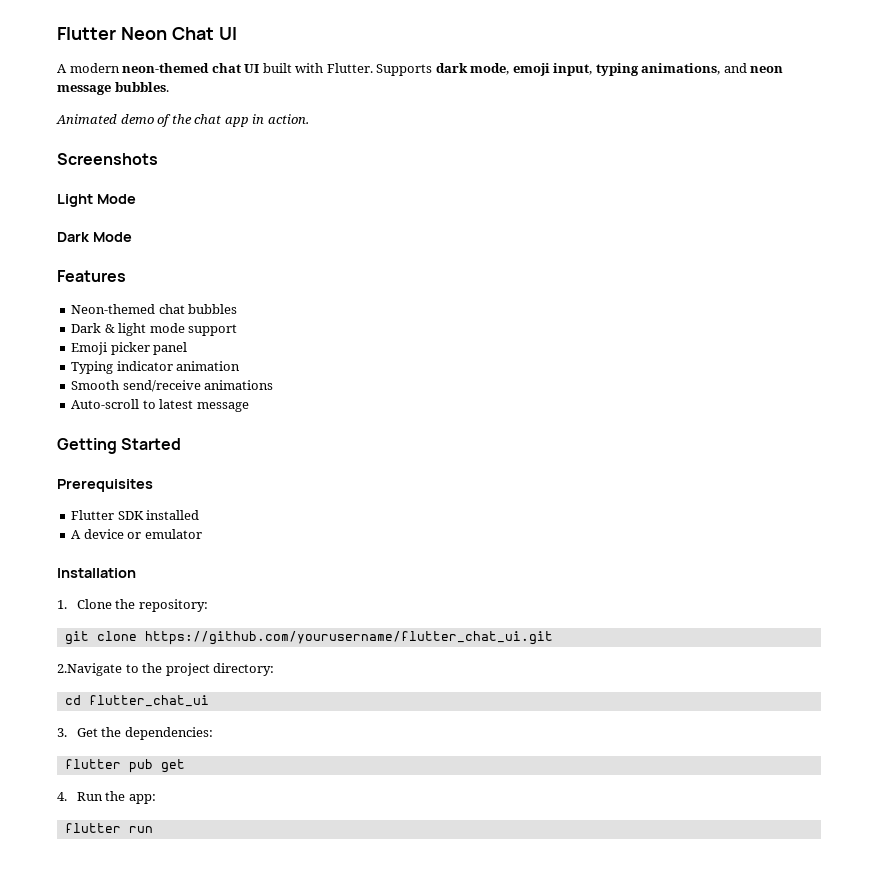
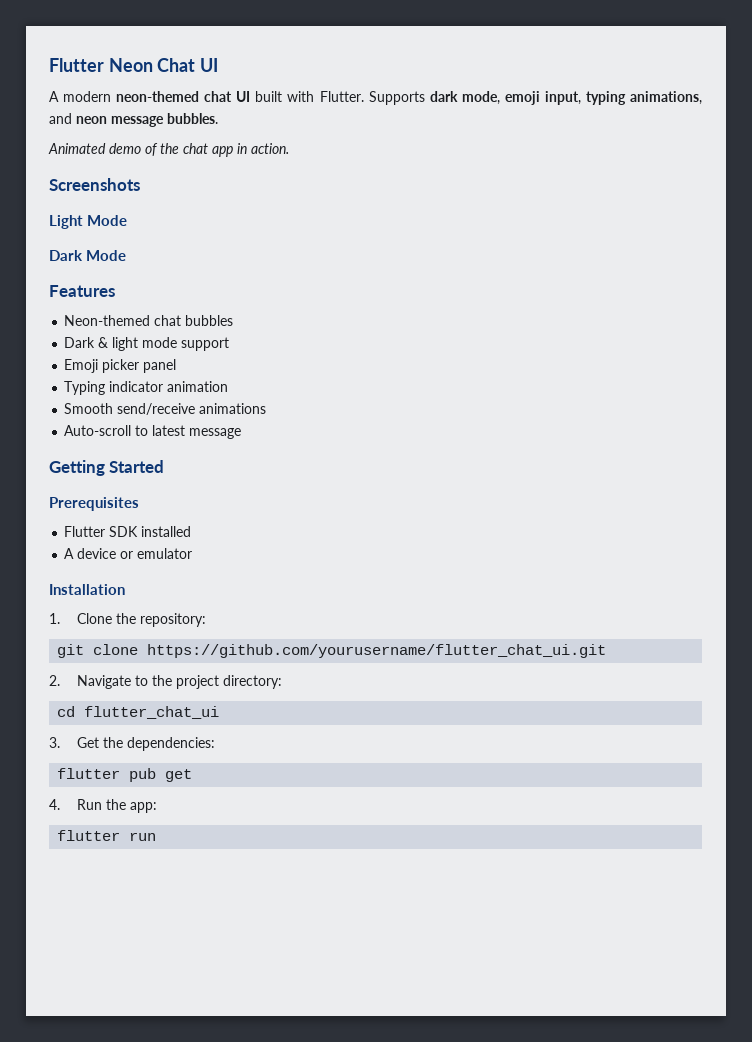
[57,663,122,676] 2.Navigate -> [49,675,131,689] 2. Navigate

